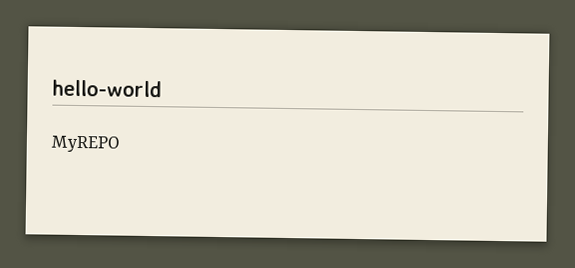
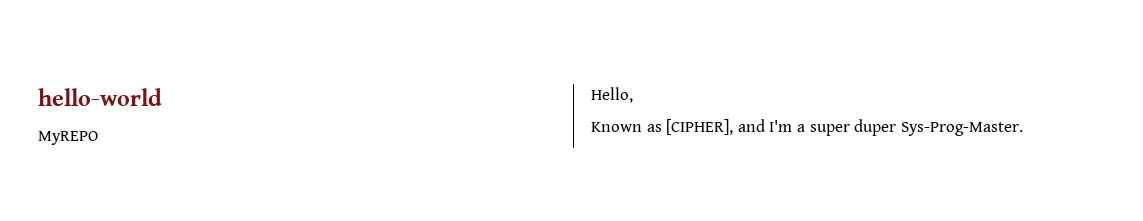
(120, 144) none -> [591,87,633,103] [591,119,1023,136] // Hello, // Known as [CIPHER], and I'm a super duper Sys-Prog-Master.

